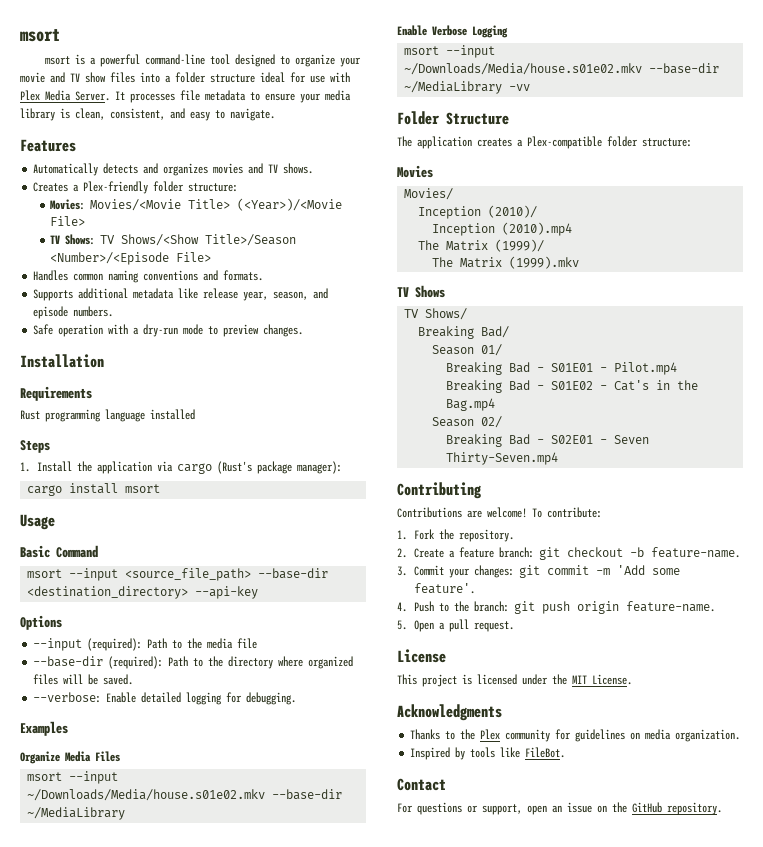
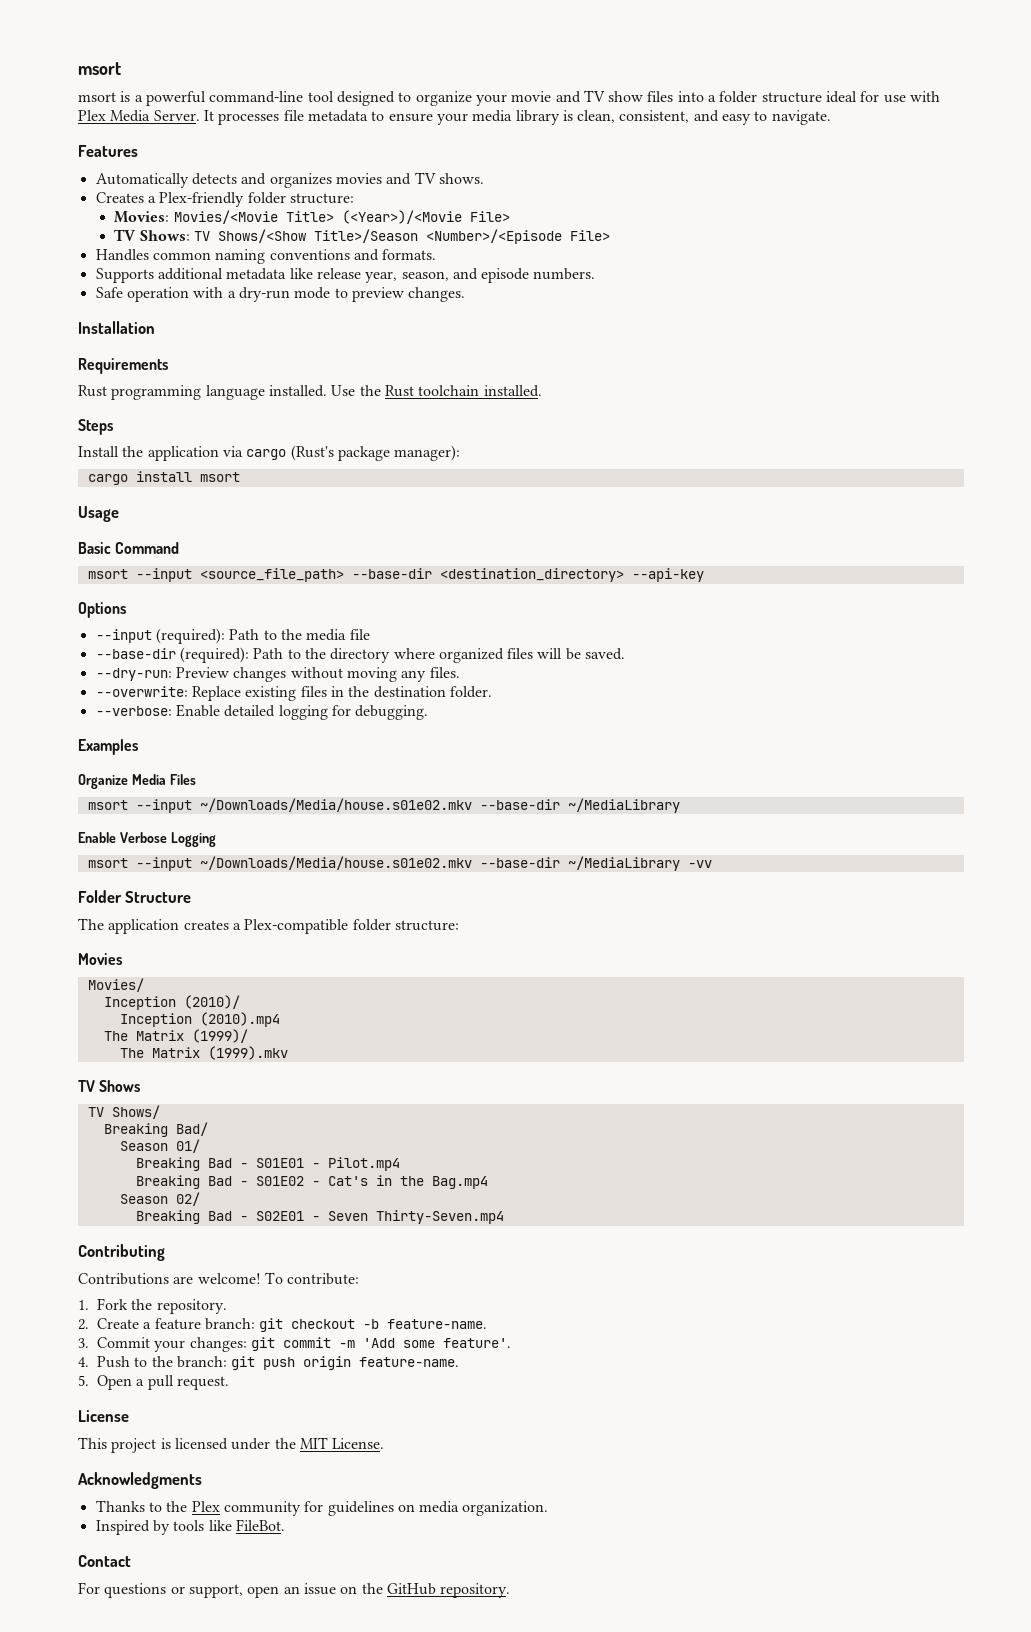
[150,409,195,420] installed -> [268,385,542,397] installed. Use the Rust toolchain installed.
[20,462,30,472] 1. -> (113, 427) none
(134, 679) none -> [95,667,460,682] [95,686,492,701] // --dry-run: Preview changes without moving any files. // --overwrite: Replace existing files in the destination folder.

